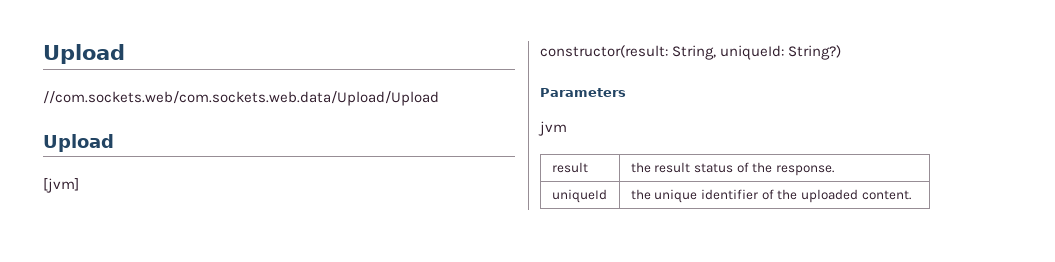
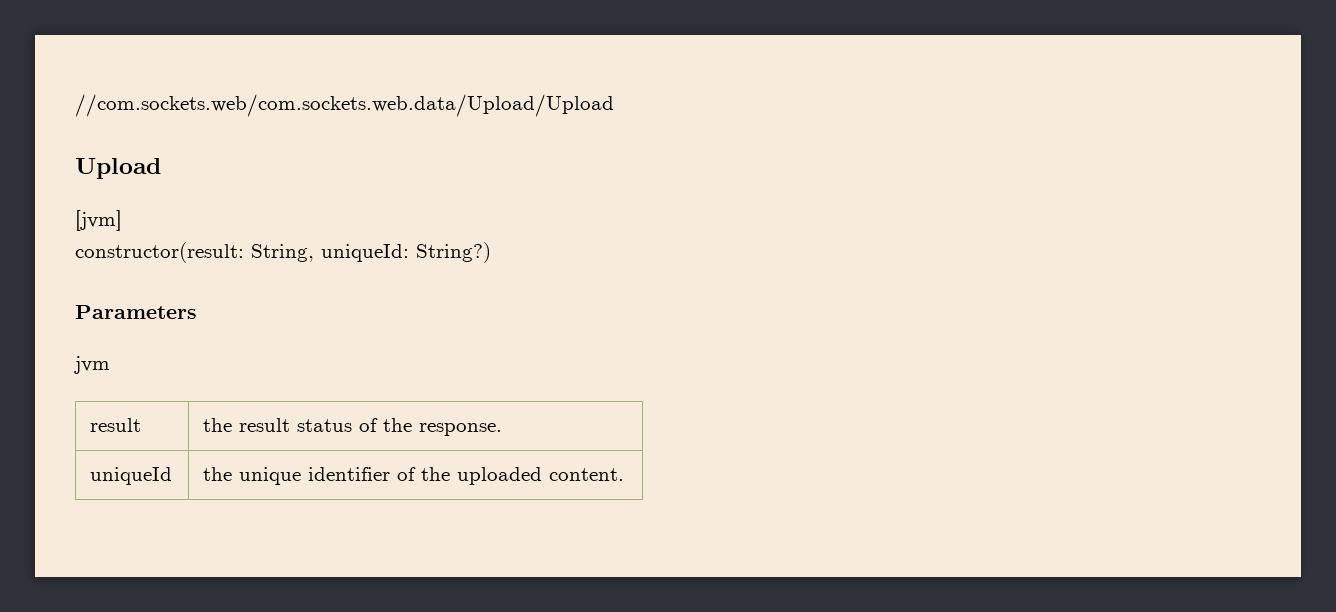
[43,44,125,64] Upload // -> (75, 105) none

